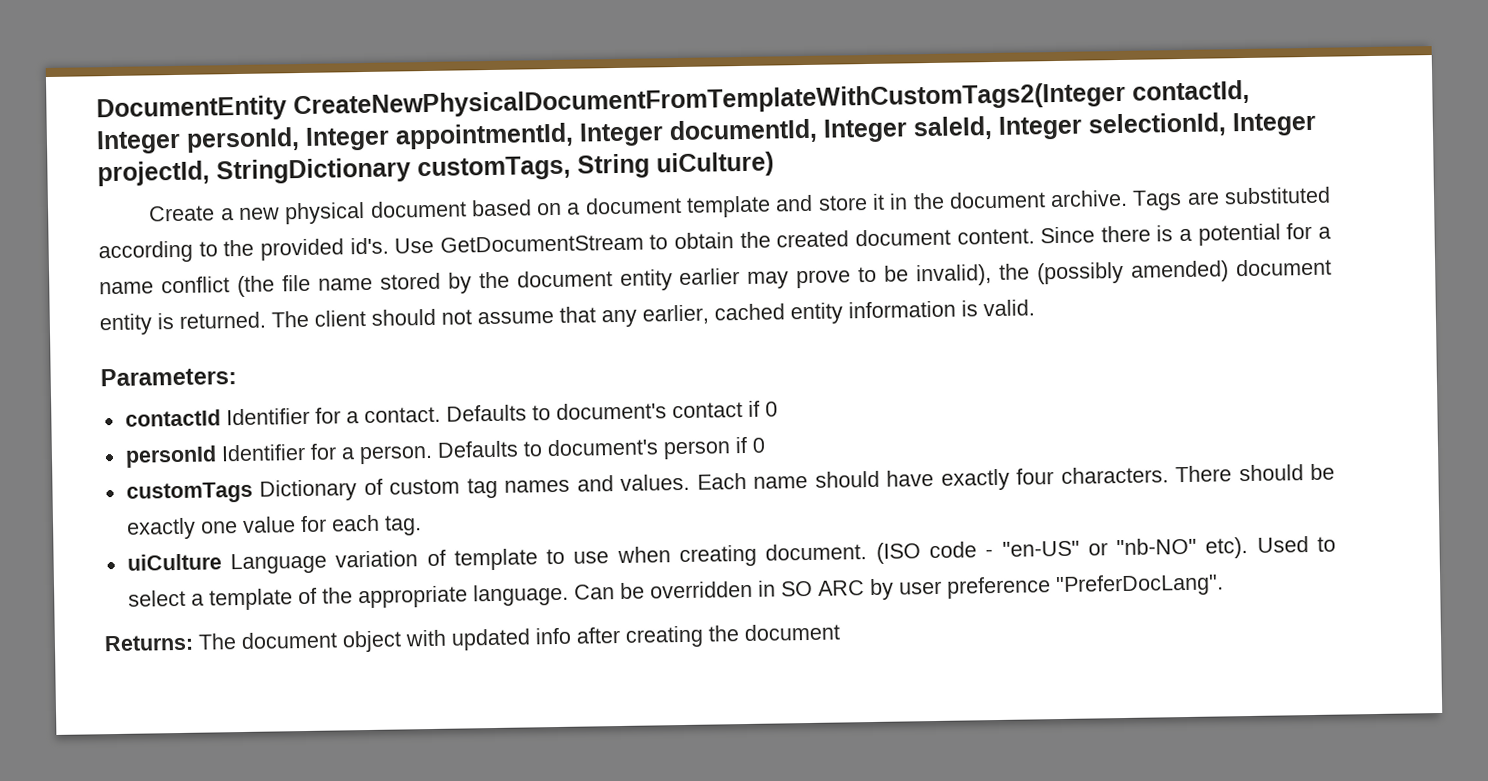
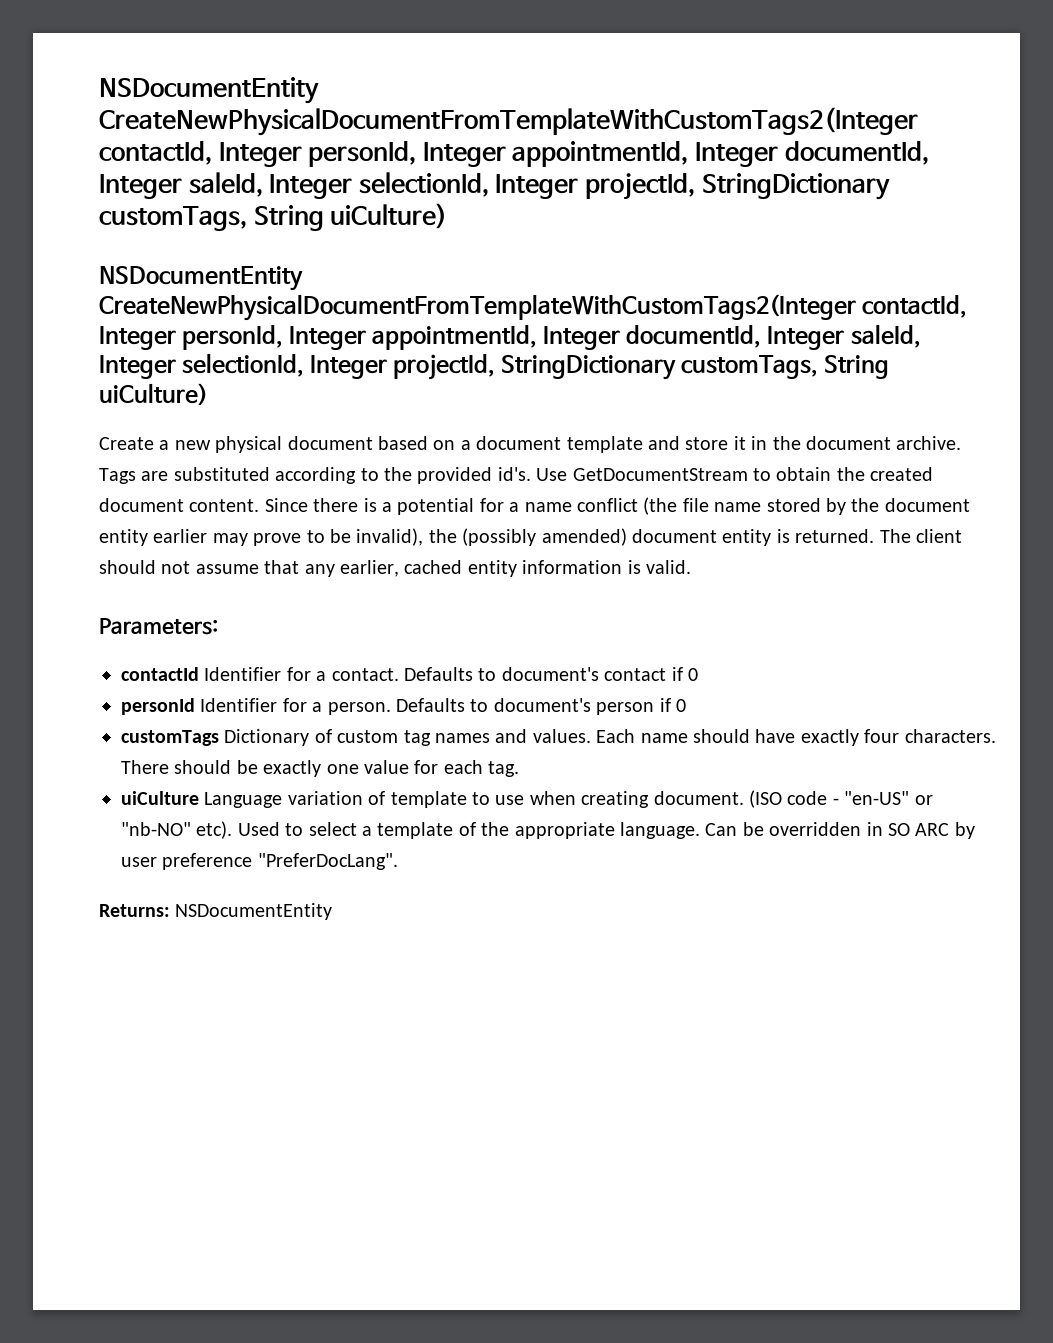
[96,95,287,123] DocumentEntity -> [99,77,319,104] [99,107,918,136] [99,141,929,167] [99,172,890,200] [99,203,448,231] [99,266,303,291] NSDocumentEntity CreateNewPhysicalDocumentFromTemplateWithCustomTags2(Integer contactId, Integer personId, Integer appointmentId, Integer documentId, Integer saleId, Integer selectionId, Integer projectId, StringDictionary customTags, String uiCulture) // NSDocumentEntity
[198,623,840,653] The document object with updated info after creating the document -> [175,903,333,920] NSDocumentEntity

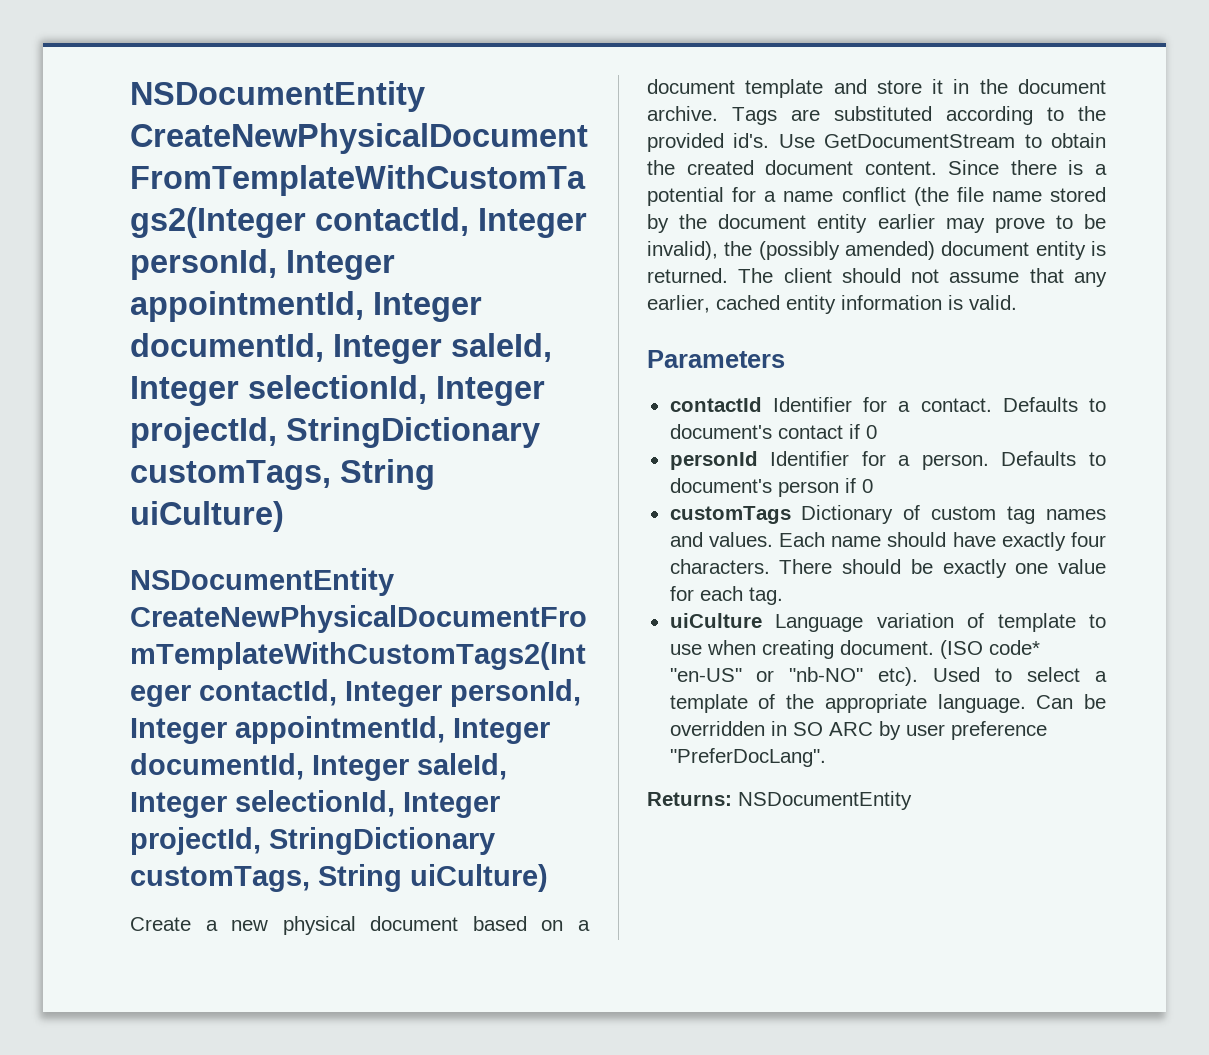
[99,618,218,635] Parameters: -> [647,350,785,368] Parameters
[787,791,839,805] code - -> [988,640,1040,655] code*

